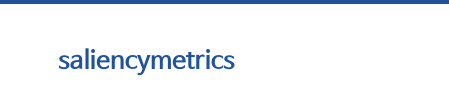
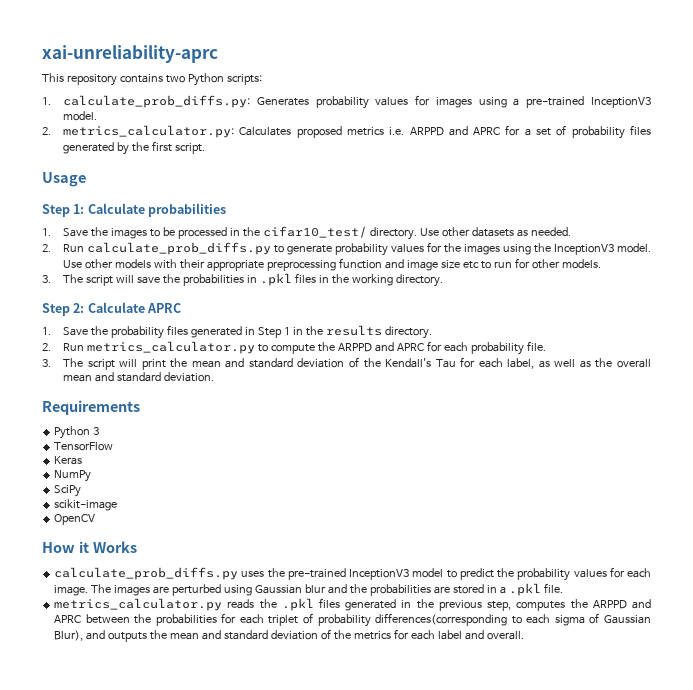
[58,48,235,76] saliencymetrics -> [42,45,218,63] [42,73,262,86] [42,95,651,109] [63,111,98,121] [42,125,651,139] [63,141,205,155] [42,172,86,187] [42,203,227,217] [42,226,571,240] [42,242,651,256] [63,258,601,271] [42,273,443,287] [42,302,182,316] [42,325,432,339] [42,341,546,355] [42,357,651,370] [63,372,214,382] [42,400,140,415] [54,426,100,439] [54,442,114,451] [54,456,83,465] [54,470,92,482] [54,485,82,497] [54,499,118,511] [54,514,96,525] [42,541,137,553] [54,567,652,581] [54,583,563,596] [54,598,652,611] [54,613,651,627] [54,629,524,642] xai-unreliability-aprc // This repository contains two Python scripts: // 1. calculate_prob_diffs.py: Generates probability values for images using a pre-trained InceptionV3 model. // 2. metrics_calculator.py: Calculates proposed metrics i.e. ARPPD and APRC for a set of probability files generated by the first script. // Usage // Step 1: Calculate probabilities // 1. Save the images to be processed in the cifar10_test/ directory. Use other datasets as needed. // 2. Run calculate_prob_diffs.py to generate probability values for the images using the InceptionV3 model. Use other models with their appropriate preprocessing function and image size etc to run for other models. // 3. The script will save the probabilities in .pkl files in the working directory. // Step 2: Calculate APRC // 1. Save the probability files generated in Step 1 in the results directory. // 2. Run metrics_calculator.py to compute the ARPPD and APRC for each probability file. // 3. The script will print the mean and standard deviation of the Kendall's Tau for each label, as well as the overall mean and standard deviation. // Requirements // Python 3 // TensorFlow // Keras // NumPy // SciPy // scikit-image // OpenCV // How it Works // calculate_prob_diffs.py uses the pre-trained InceptionV3 model to predict the probability values for each image. The images are perturbed using Gaussian blur and the probabilities are stored in a .pkl file. // metrics_calculator.py reads the .pkl files generated in the previous step, computes the ARPPD and APRC between the probabilities for each triplet of probability differences(corresponding to each sigma of Gaussian Blur), and outputs the mean and standard deviation of the metrics for each label and overall.

